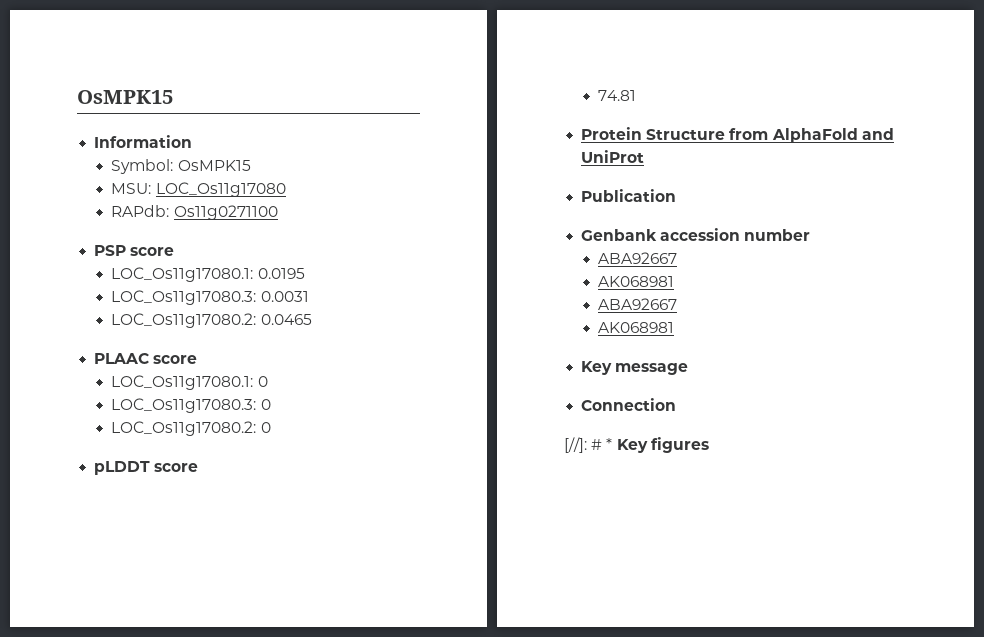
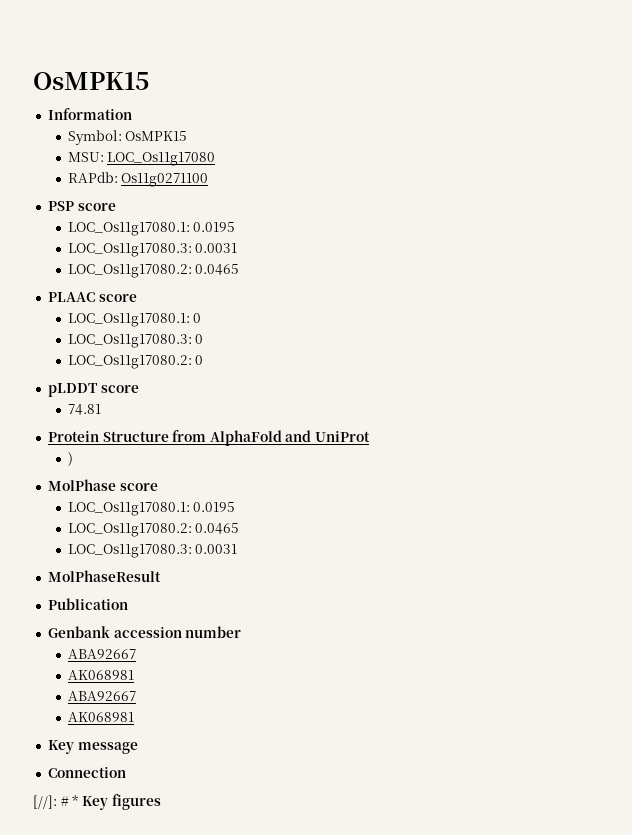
(645, 156) none -> [67,452,73,466] [47,479,158,491] [67,502,236,516] [67,523,240,537] [67,544,238,558] [47,570,161,582] // ) // MolPhase score // LOC_Os11g17080.1: 0.0195 // LOC_Os11g17080.2: 0.0465 // LOC_Os11g17080.3: 0.0031 // MolPhaseResult

